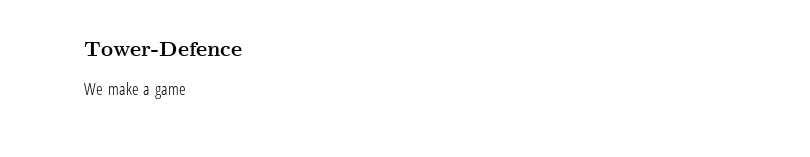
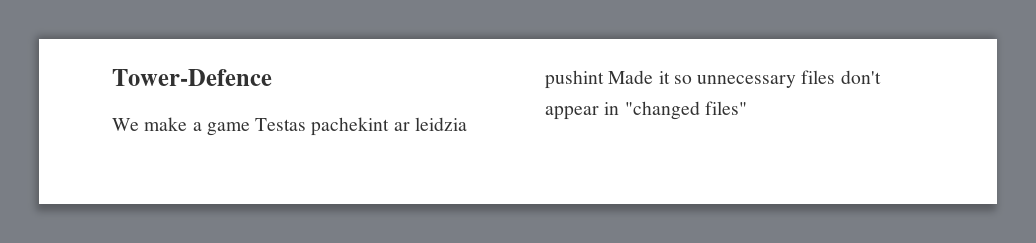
(186, 92) none -> [255,117,467,136] [545,70,881,89] [545,101,747,120] Testas pachekint ar leidzia pushint Made it so unnecessary files don't appear in "changed files"

